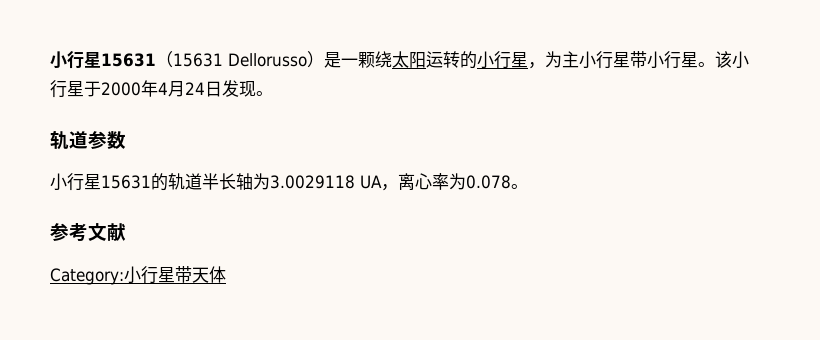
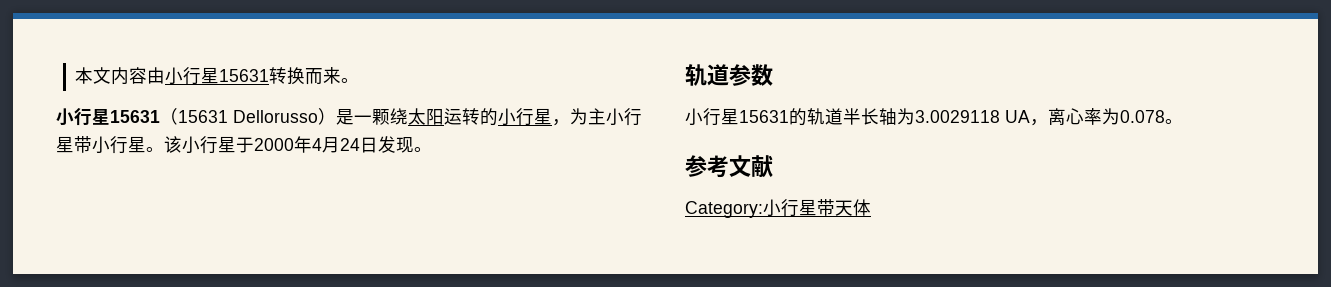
(50, 60) none -> [75,67,360,85] 本文内容由小行星15631转换而来。 //

